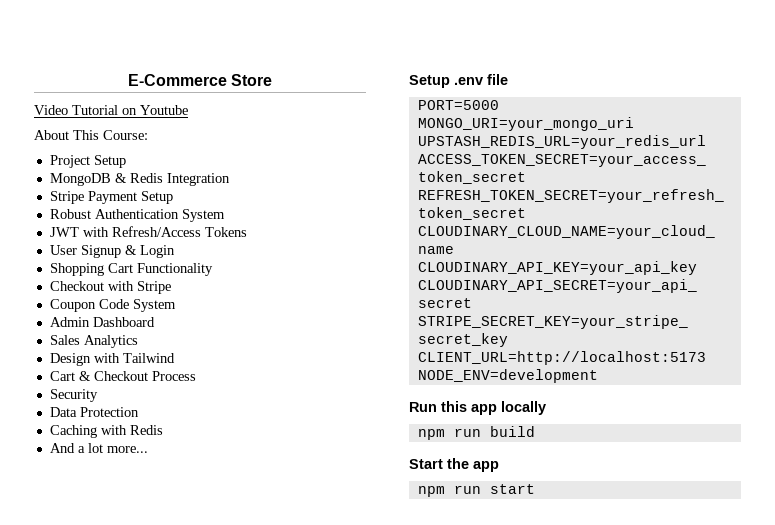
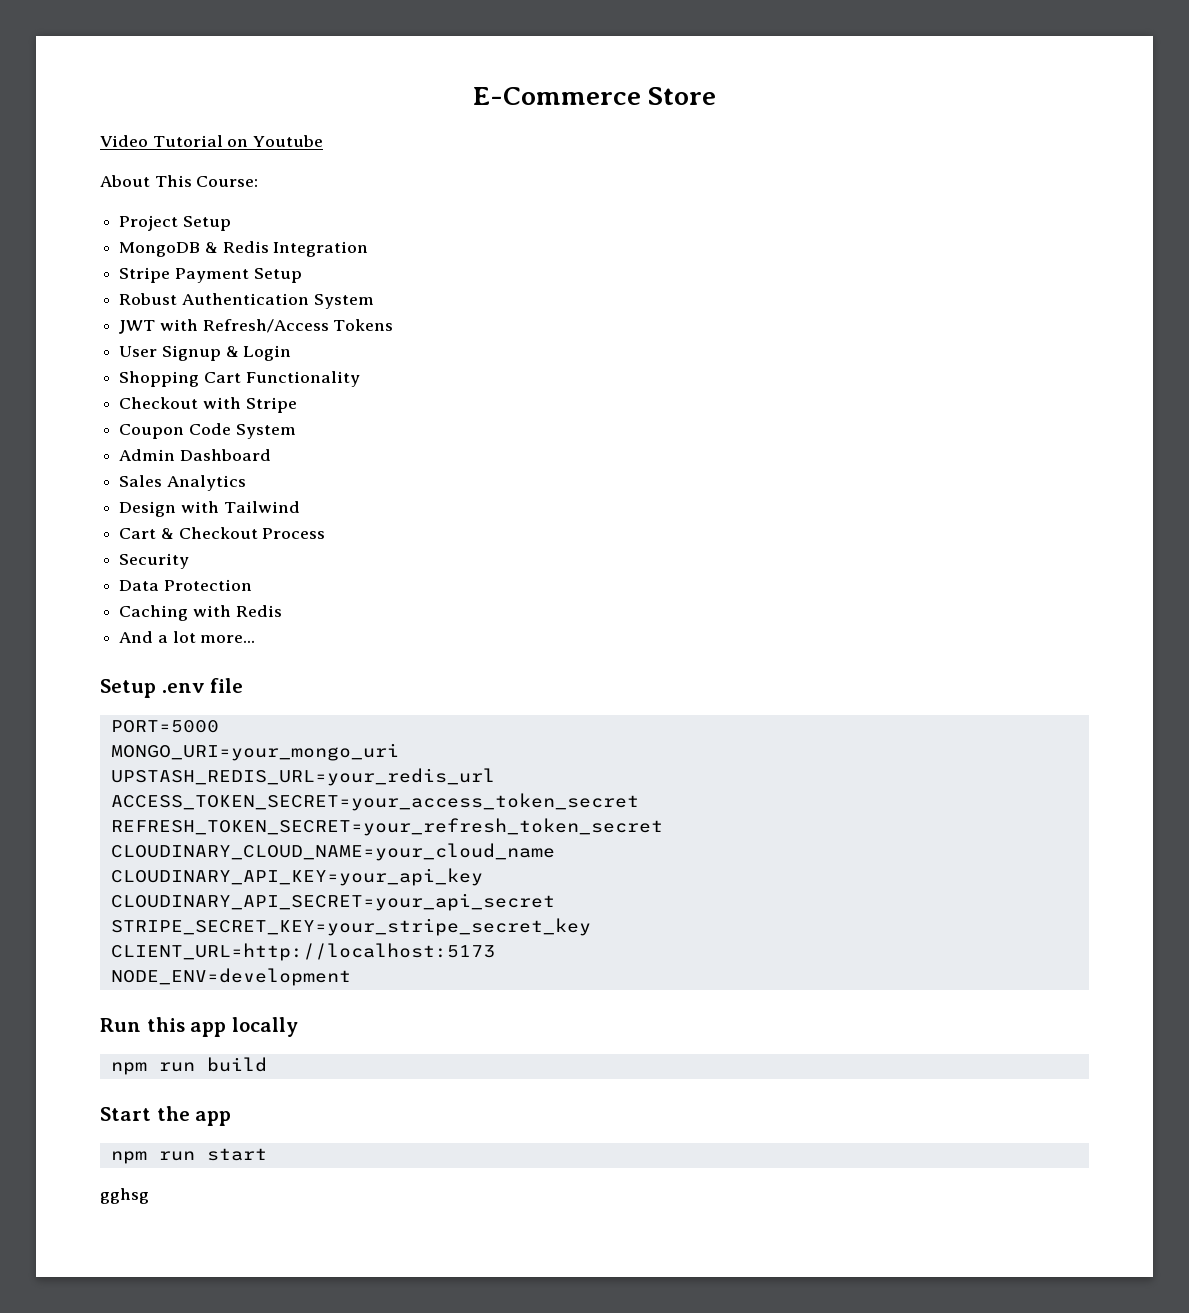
(535, 489) none -> [100,1188,149,1204] // gghsg

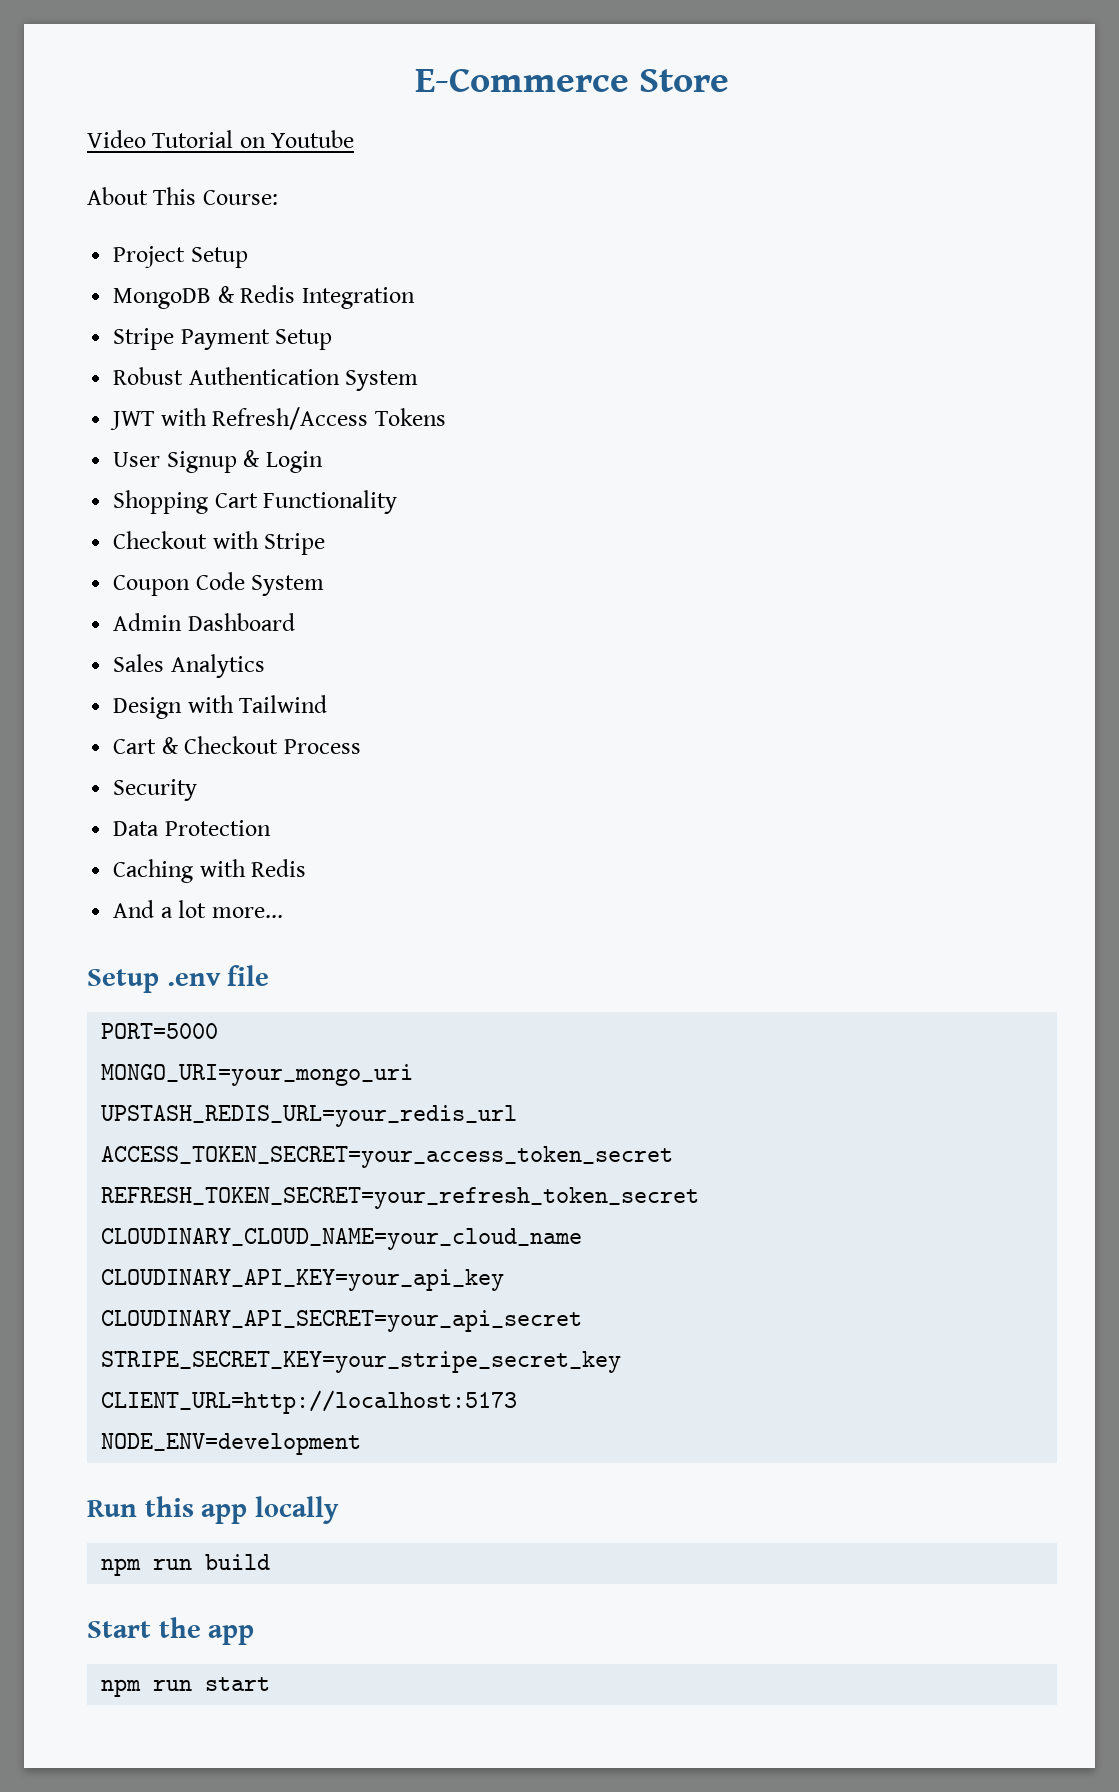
[100,1188,149,1204] // gghsg -> (271, 1684) none

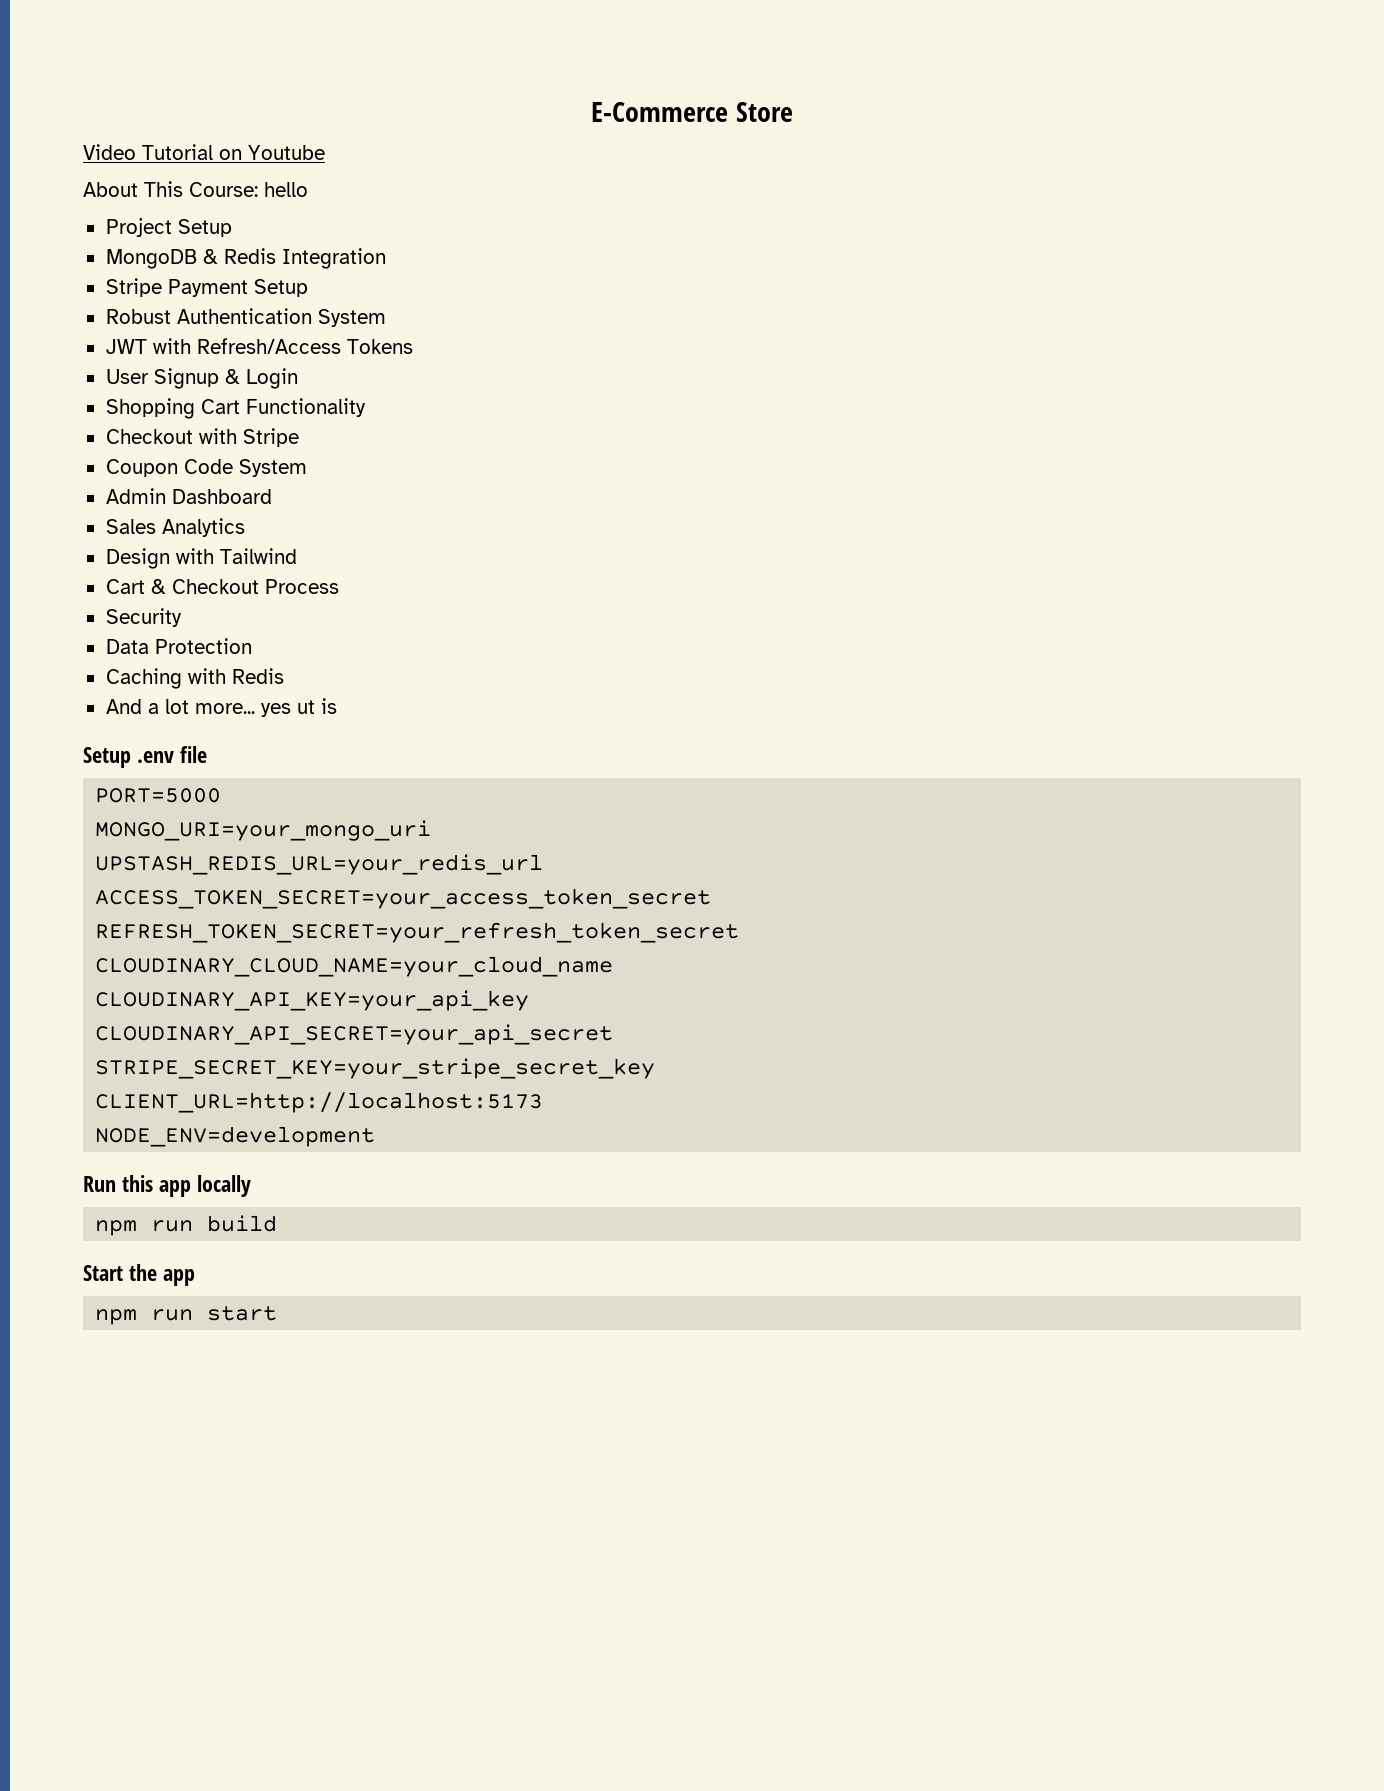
(278, 197) none -> [264,182,308,197] hello
(283, 912) none -> [260,698,337,717] yes ut is

